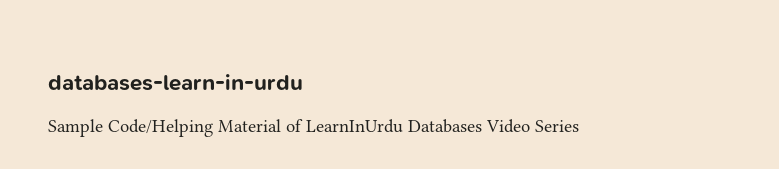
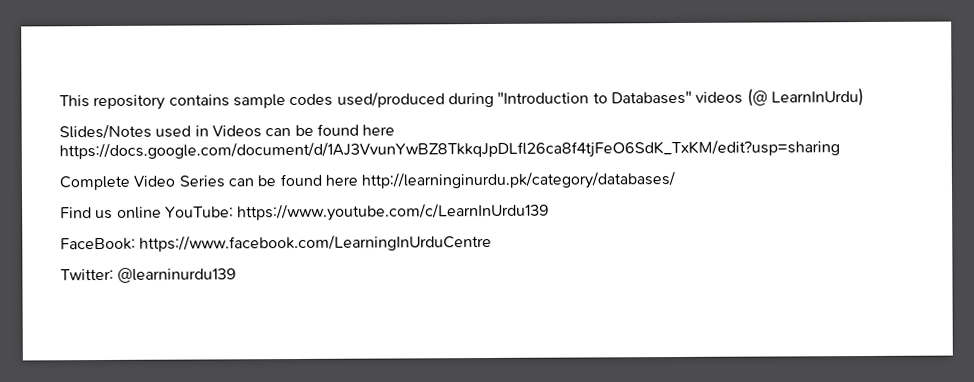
[48,74,303,91] [48,119,579,137] databases-learn-in-urdu // Sample Code/Helping Material of LearnInUrdu Databases Video Series -> [59,88,864,111] [59,123,396,140] [59,139,840,161] [59,171,676,191] [60,202,550,222] [60,233,493,252] [60,267,237,283] This repository contains sample codes used/produced during "Introduction to Databases" videos (@ LearnInUrdu) // Slides/Notes used in Videos can be found here https://docs.google.com/document/d/1AJ3VvunYwBZ8TkkqJpDLfl26ca8f4tjFeO6SdK_TxKM/edit?usp=sharing // Complete Video Series can be found here http://learninginurdu.pk/category/databases/ // Find us online YouTube: https://www.youtube.com/c/LearnInUrdu139 // FaceBook: https://www.facebook.com/LearningInUrduCentre // Twitter: @learninurdu139

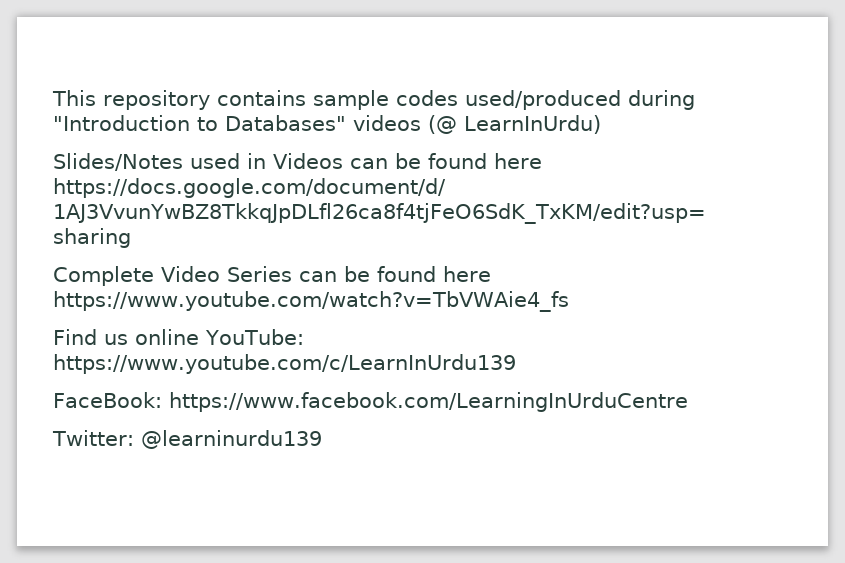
[361,171,676,190] http://learninginurdu.pk/category/databases/ -> [53,291,569,312] https://www.youtube.com/watch?v=TbVWAie4_fs

